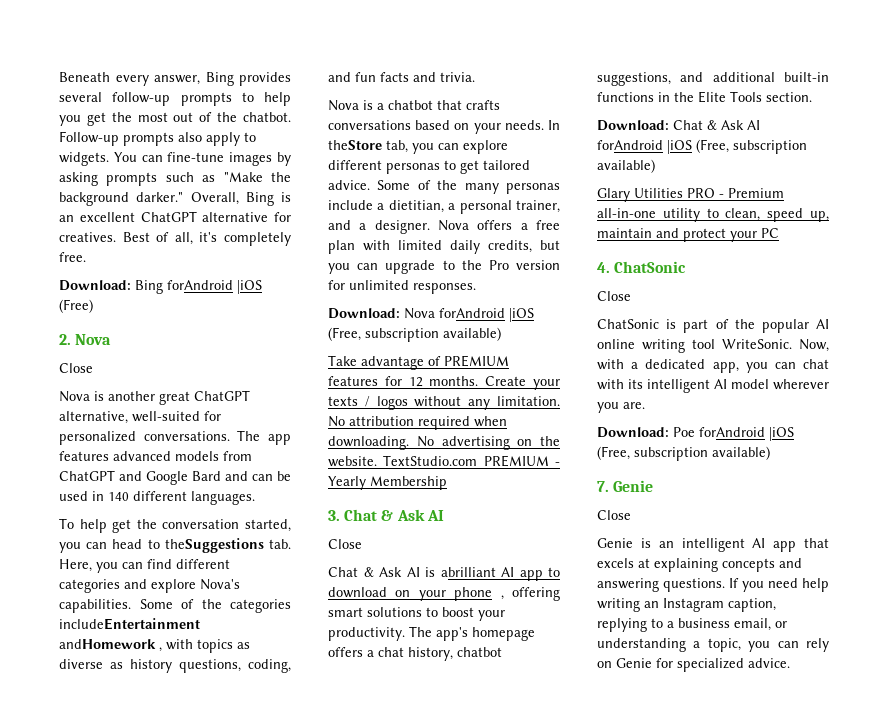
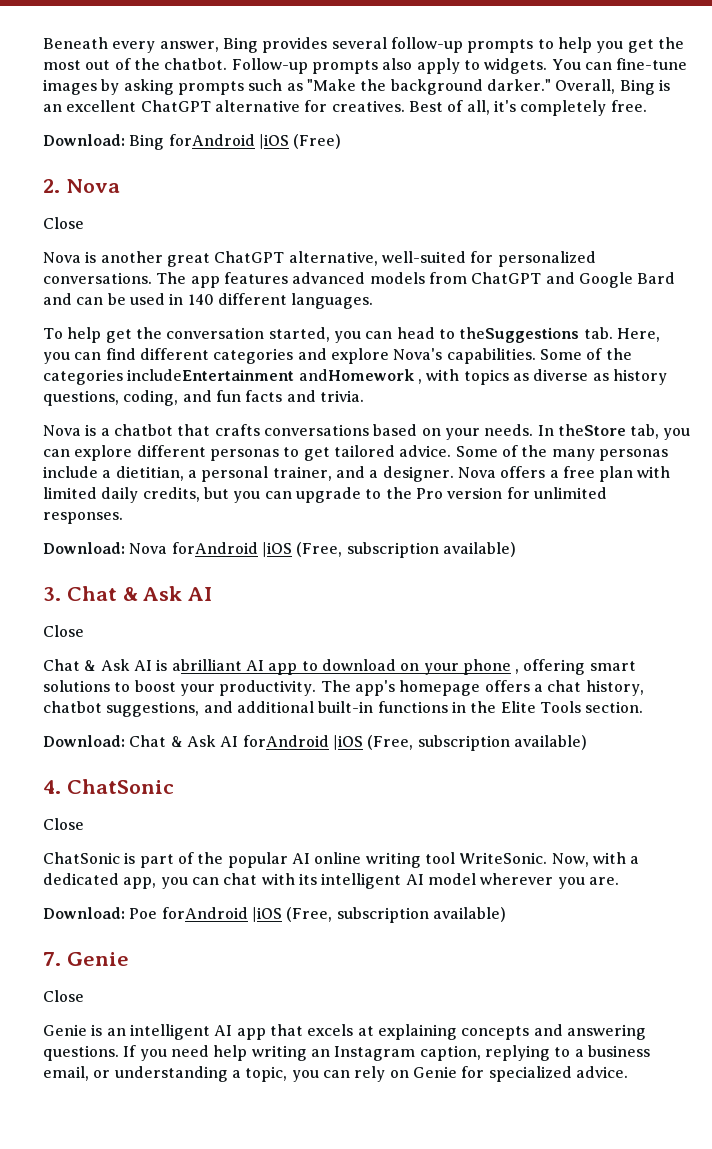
[328,355,509,370] [328,376,560,390] [328,396,560,410] [328,416,507,430] [328,436,560,450] [328,455,560,467] [328,476,447,490] // Take advantage of PREMIUM features for 12 months. Create your texts / logos without any limitation. No attribution required when downloading. No advertising on the website. TextStudio.com PREMIUM - Yearly Membership -> (516, 549) none
[597,188,784,202] [597,208,829,222] [597,228,779,242] // Glary Utilities PRO - Premium all-in-one utility to clean, speed up, maintain and protect your PC -> (587, 742) none

